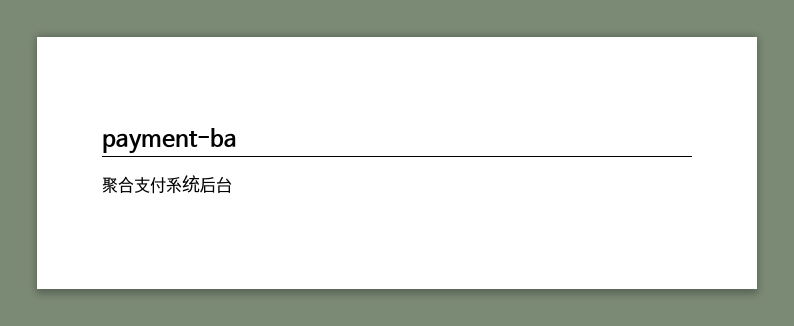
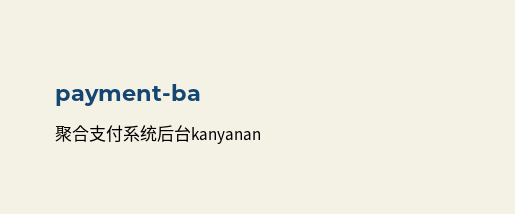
(232, 185) none -> [191,127,261,144] kanyanan

